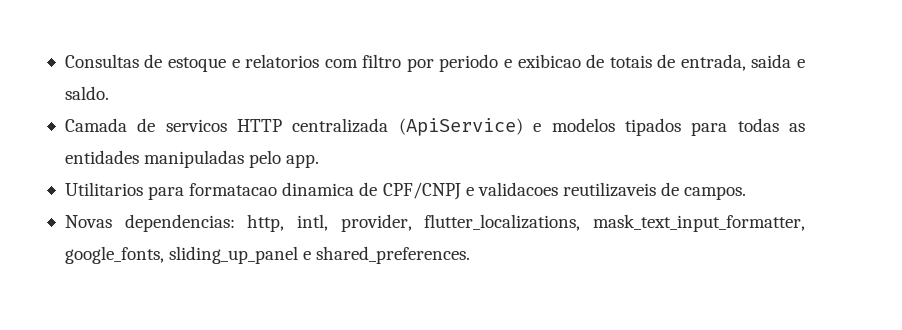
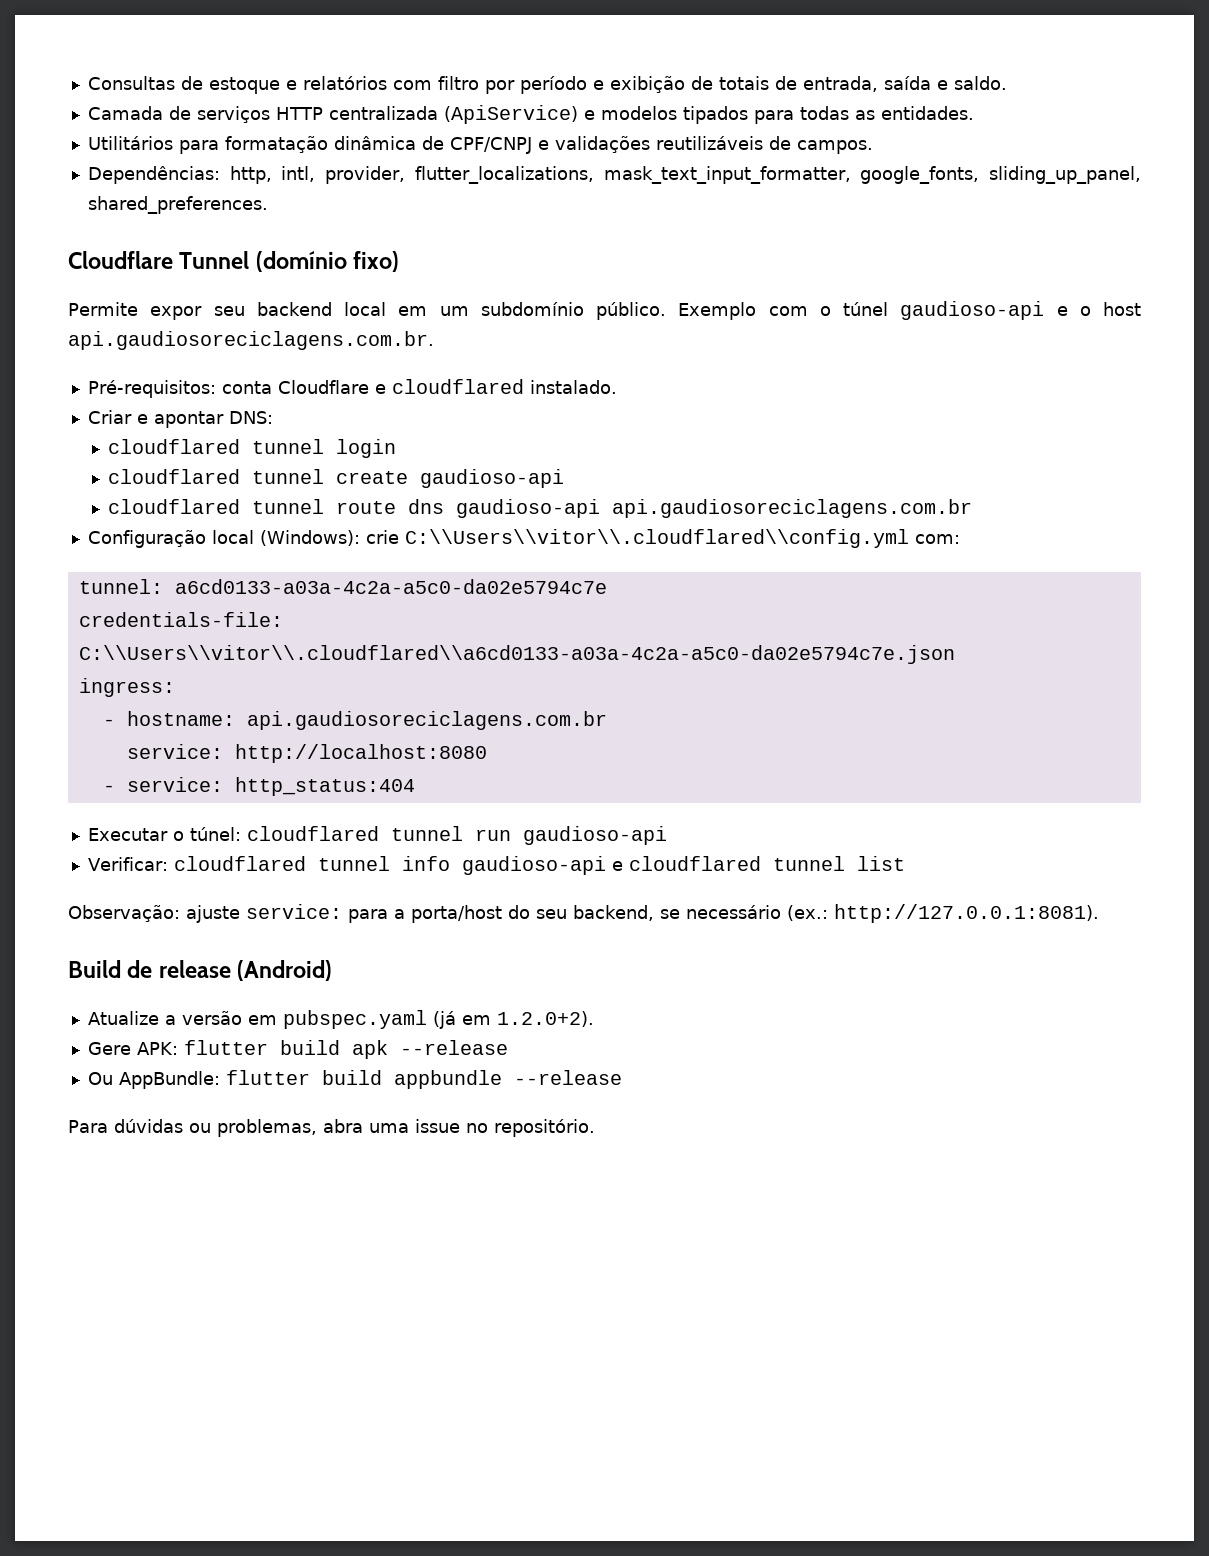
[245,54,320,68] relatorios -> [302,76,387,90] relatórios
[439,54,581,72] periodo e exibicao -> [519,76,685,94] período e exibição
[751,54,792,68] saida -> [883,76,931,90] saída
[165,119,227,132] servicos -> [196,106,270,123] serviços
[64,150,320,168] [64,182,355,200] entidades manipuladas pelo app. // Utilitarios para formatacao dinamica -> [880,106,974,120] [87,136,416,154] entidades. // Utilitários para formatação dinâmica
[477,182,656,197] validacoes reutilizaveis -> [554,136,763,153] validações reutilizáveis
[64,214,235,232] Novas dependencias: -> [87,166,220,184] Dependências:
[169,246,471,264] sliding_up_panel e shared_preferences. -> [989,166,1141,184] [87,196,268,214] [68,251,400,272] [68,301,1141,320] [68,331,434,350] [87,379,617,398] [87,410,273,428] [108,439,397,458] [108,469,565,488] [108,499,973,518] [87,529,960,548] [78,579,607,594] [78,612,283,627] [78,645,955,664] [78,678,175,697] [102,711,607,730] [126,744,487,763] [102,777,415,796] [87,826,667,845] [87,856,905,875] [68,904,1099,923] [68,960,333,981] [87,1010,594,1029] [87,1040,508,1059] [87,1070,622,1089] [68,1119,595,1137] sliding_up_panel, shared_preferences. // Cloudflare Tunnel (domínio fixo) // Permite expor seu backend local em um subdomínio público. Exemplo com o túnel gaudioso-api e o host api.gaudiosoreciclagens.com.br. // Pré‑requisitos: conta Cloudflare e cloudflared instalado. // Criar e apontar DNS: // cloudflared tunnel login // cloudflared tunnel create gaudioso-api // cloudflared tunnel route dns gaudioso-api api.gaudiosoreciclagens.com.br // Configuração local (Windows): crie C:\\Users\\vitor\\.cloudflared\\config.yml com: // tunnel: a6cd0133-a03a-4c2a-a5c0-da02e5794c7e // credentials-file: C:\\Users\\vitor\\.cloudflared\\a6cd0133-a03a-4c2a-a5c0-da02e5794c7e.json // ingress: // - hostname: api.gaudiosoreciclagens.com.br // service: http://localhost:8080 // - service: http_status:404 // Executar o túnel: cloudflared tunnel run gaudioso-api // Verificar: cloudflared tunnel info gaudioso-api e cloudflared tunnel list // Observação: ajuste service: para a porta/host do seu backend, se necessário (ex.: http://127.0.0.1:8081). // Build de release (Android) // Atualize a versão em pubspec.yaml (já em 1.2.0+2). // Gere APK: flutter build apk --release // Ou AppBundle: flutter build appbundle --release // Para dúvidas ou problemas, abra uma issue no repositório.

